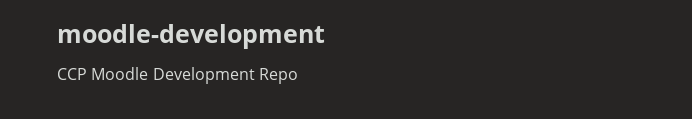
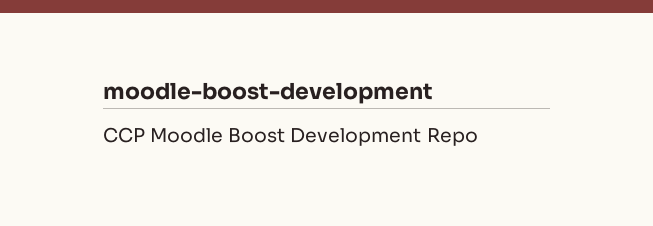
[57,24,325,49] moodle-development -> [103,82,433,104] moodle-boost-development
(149, 73) none -> [228,128,286,143] Boost

